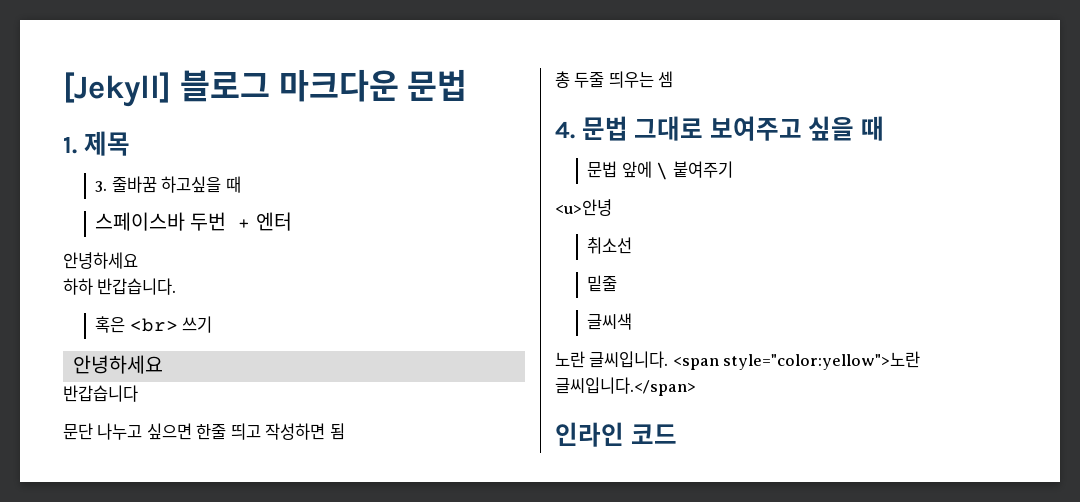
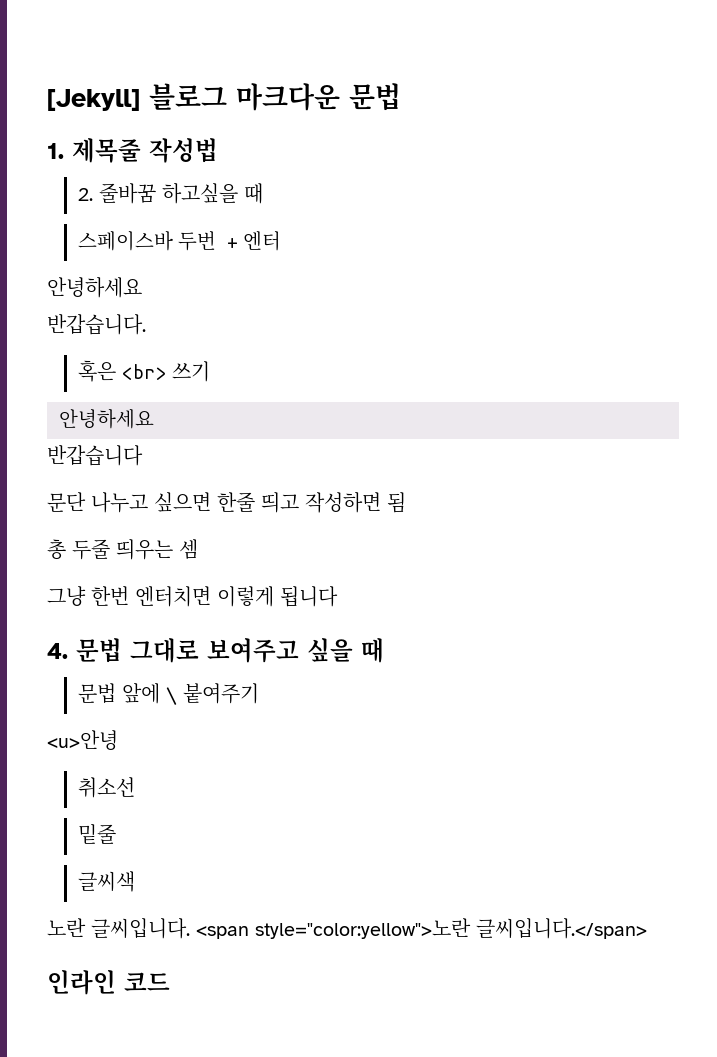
[83,131,130,156] [95,181,108,192] 제목 // 3. -> [72,138,218,163] [77,188,93,201] 제목줄 작성법 // 2.
[63,278,93,295] 하하 -> (142, 287) none
(674, 79) none -> [47,586,338,607] // 그냥 한번 엔터치면 이렇게 됩니다

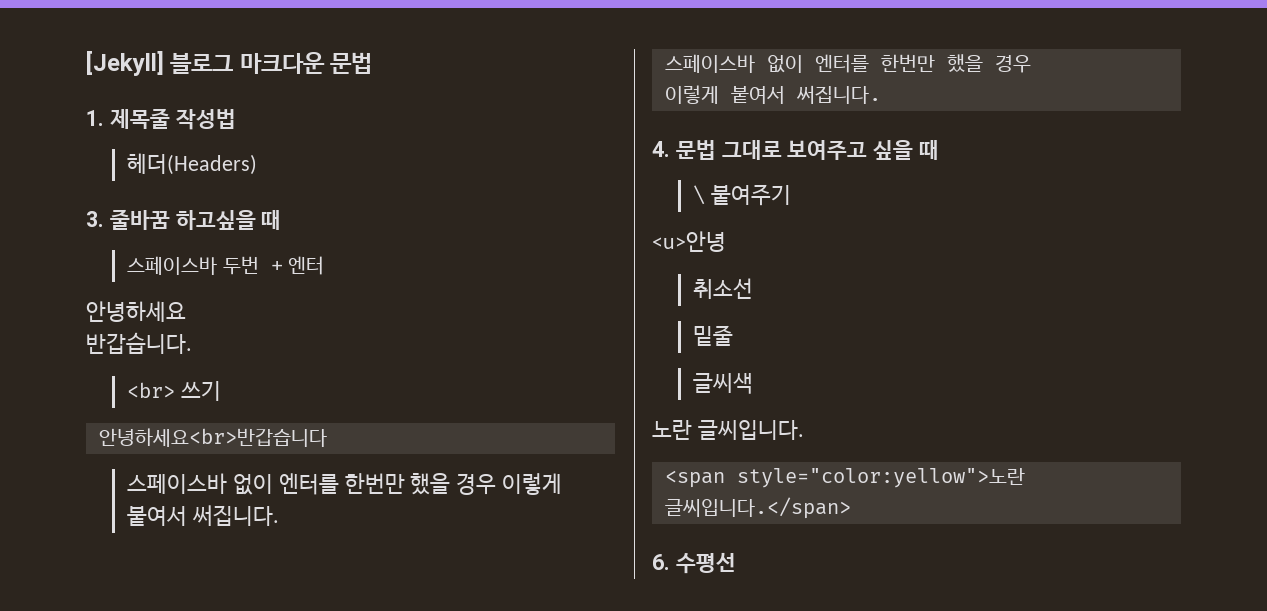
[77,188,93,201] 2. -> [127,153,258,175] [86,211,104,227] 헤더(Headers) // 3.
[77,360,116,382] 혹은 -> (192, 343) none
[59,409,154,429] [47,445,143,466] [47,492,406,513] [47,539,198,560] [47,586,338,607] 안녕하세요 // 반갑습니다 // 문단 나누고 싶으면 한줄 띄고 작성하면 됨 // 총 두줄 띄우는 셈 // 그냥 한번 엔터치면 이렇게 됩니다 -> [98,428,327,447] [127,473,562,495] [127,505,279,526] [664,54,1031,73] [664,85,881,104] 안녕하세요<br>반갑습니다 // 스페이스바 없이 엔터를 한번만 했을 경우 이렇게 붙여서 써집니다. // 스페이스바 없이 엔터를 한번만 했을 경우 // 이렇게 붙여서 써집니다.
[77,683,160,704] 문법 앞에 -> (940, 150) none
(190, 928) none -> (804, 430) //
[47,970,170,995] 인라인 코드 -> [652,552,736,574] 6. 수평선

